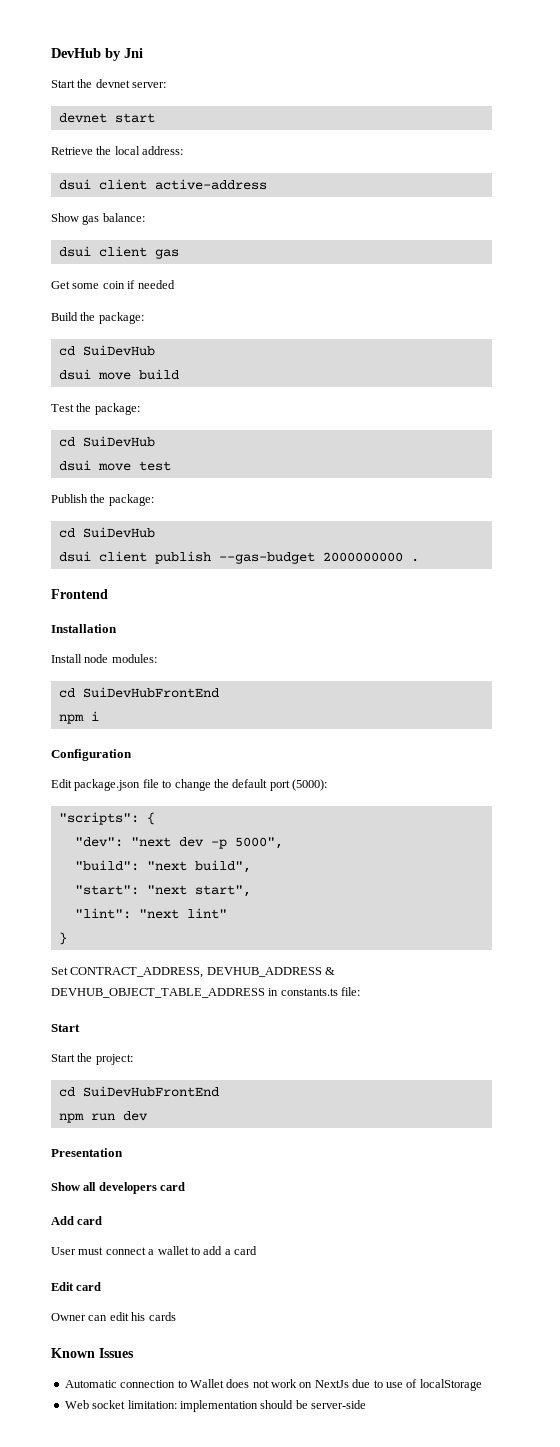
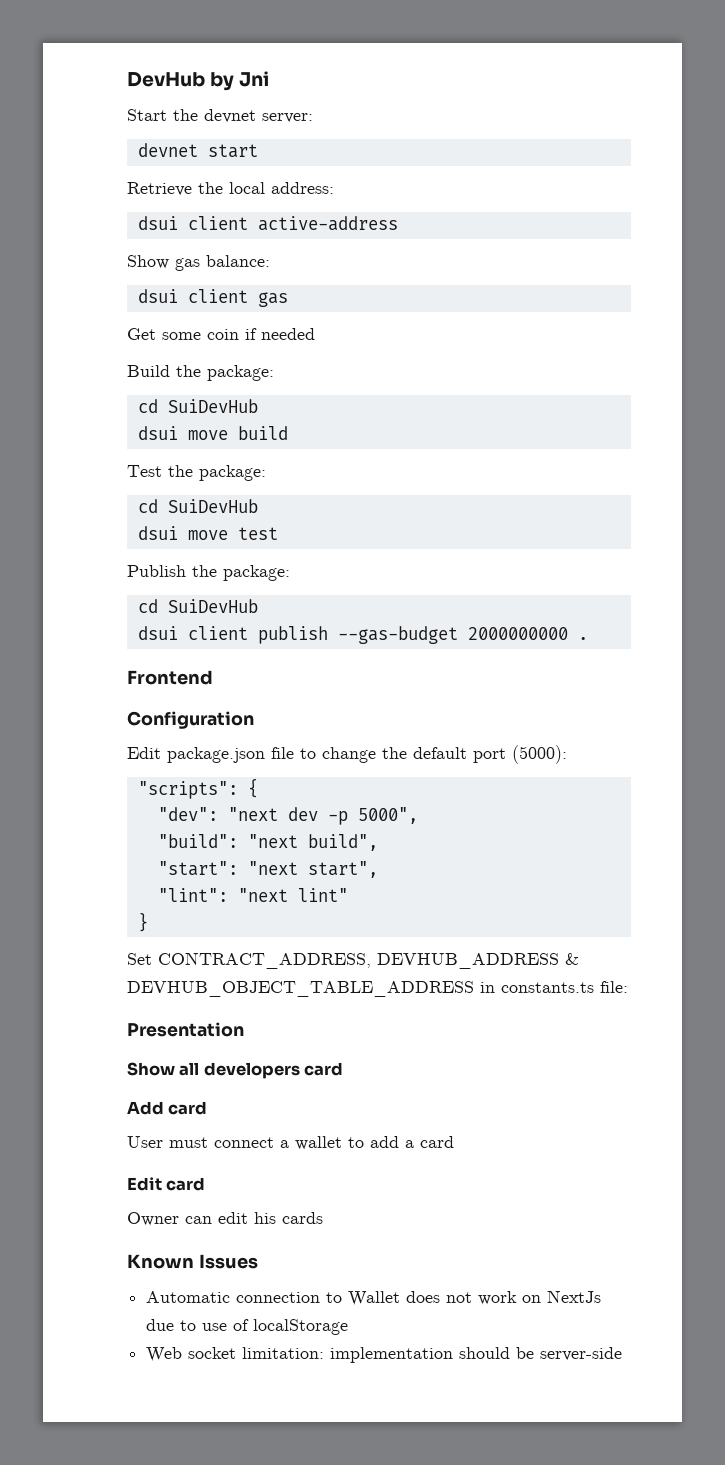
[51,624,117,633] [51,654,157,663] [58,687,219,698] [58,711,99,724] // Installation // Install node modules: // cd SuiDevHubFrontEnd // npm i -> (213, 677) none
[51,1024,80,1032] [51,1053,133,1065] [58,1086,219,1097] [58,1111,148,1123] // Start // Start the project: // cd SuiDevHubFrontEnd // npm run dev -> (628, 987) none

